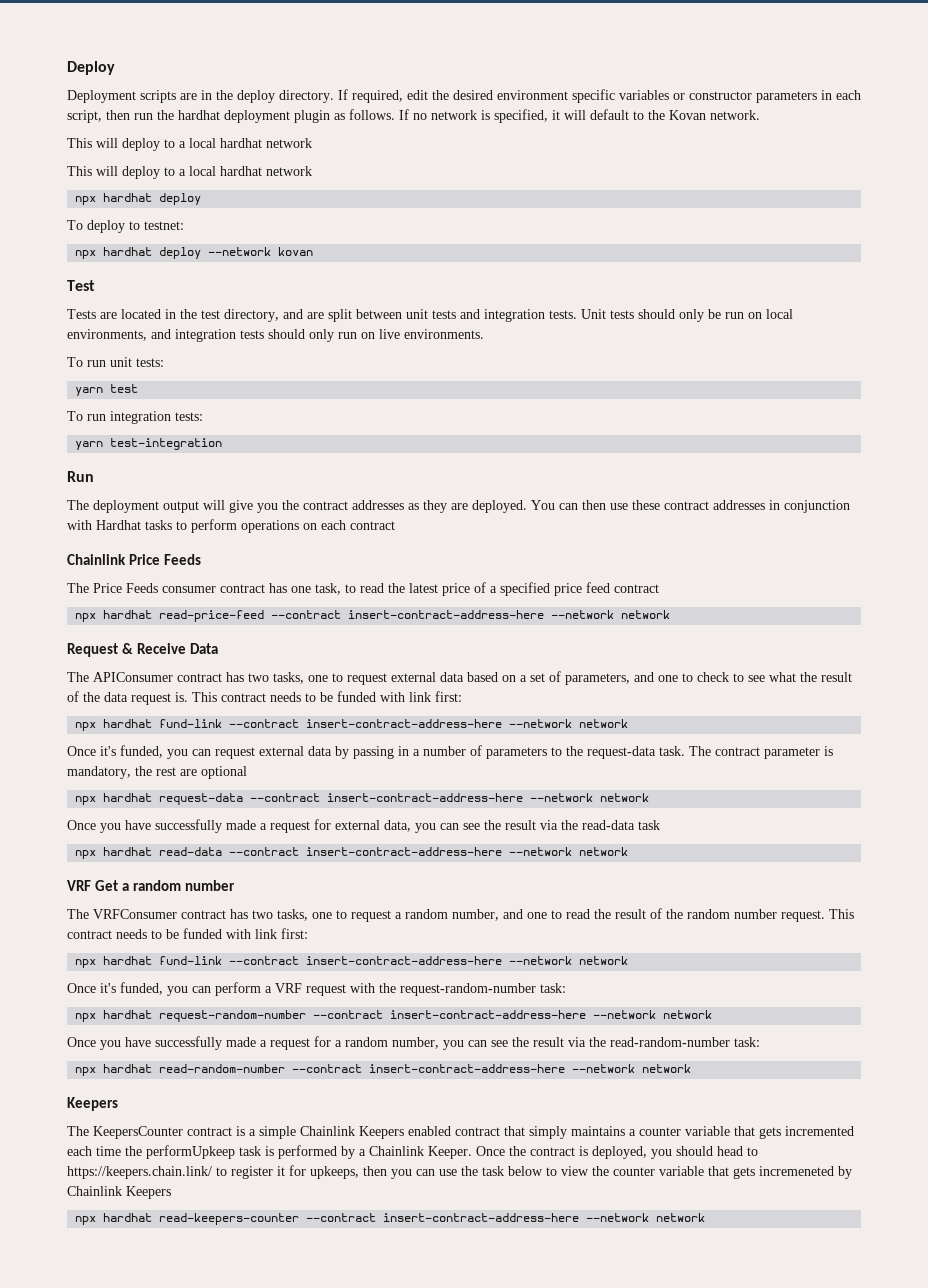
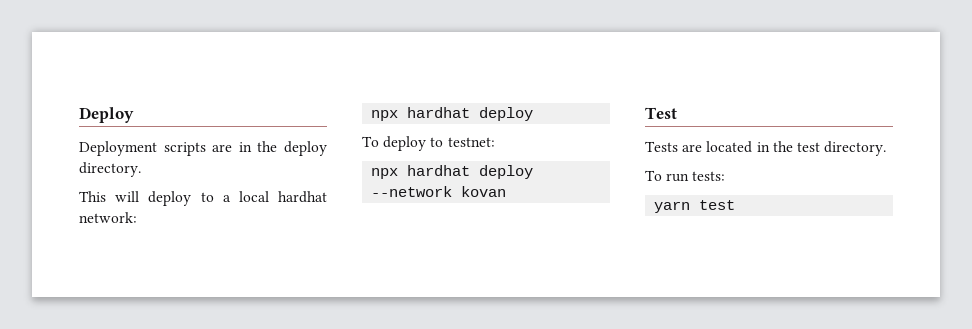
[338,89,861,103] [67,109,760,123] [67,138,312,151] [67,166,312,179] If required, edit the desired environment specific variables or constructor parameters in each script, then run the hardhat deployment plugin as follows. If no network is specified, it will default to the Kovan network. // This will deploy to a local hardhat network // This will deploy to a local hardhat network -> [79,191,327,206] [79,212,137,223] // This will deploy to a local hardhat network:
[224,309,793,322] [67,329,484,342] [67,357,132,367] directory, and are split between unit tests and integration tests. Unit tests should only be run on local environments, and integration tests should only run on live environments. // To run unit -> [824,141,887,156] [645,170,690,182] directory. // To run
[67,411,203,424] [75,438,223,450] [67,471,94,482] [67,500,850,513] [67,519,395,533] [67,554,201,565] [67,582,659,596] [75,610,671,622] [67,643,218,657] [67,671,852,685] [67,691,462,705] [75,719,629,731] [67,745,833,759] [67,766,247,779] [75,793,650,805] [67,819,660,833] [75,847,629,859] [67,880,235,891] [67,908,854,922] [67,928,308,939] [75,956,629,968] [67,982,566,996] [75,1010,713,1022] [67,1036,760,1050] [75,1064,692,1076] [67,1097,118,1111] [67,1126,854,1139] [67,1145,758,1159] [67,1165,852,1179] [67,1186,171,1199] [75,1213,706,1225] // To run integration tests: // yarn test-integration // Run // The deployment output will give you the contract addresses as they are deployed. You can then use these contract addresses in conjunction with Hardhat tasks to perform operations on each contract // Chainlink Price Feeds // The Price Feeds consumer contract has one task, to read the latest price of a specified price feed contract // npx hardhat read-price-feed --contract insert-contract-address-here --network network // Request & Receive Data // The APIConsumer contract has two tasks, one to request external data based on a set of parameters, and one to check to see what the result of the data request is. This contract needs to be funded with link first: // npx hardhat fund-link --contract insert-contract-address-here --network network // Once it's funded, you can request external data by passing in a number of parameters to the request-data task. The contract parameter is mandatory, the rest are optional // npx hardhat request-data --contract insert-contract-address-here --network network // Once you have successfully made a request for external data, you can see the result via the read-data task // npx hardhat read-data --contract insert-contract-address-here --network network // VRF Get a random number // The VRFConsumer contract has two tasks, one to request a random number, and one to read the result of the random number request. This contract needs to be funded with link first: // npx hardhat fund-link --contract insert-contract-address-here --network network // Once it's funded, you can perform a VRF request with the request-random-number task: // npx hardhat request-random-number --contract insert-contract-address-here --network network // Once you have successfully made a request for a random number, you can see the result via the read-random-number task: // npx hardhat read-random-number --contract insert-contract-address-here --network network // Keepers // The KeepersCounter contract is a simple Chainlink Keepers enabled contract that simply maintains a counter variable that gets incremented each time the performUpkeep task is performed by a Chainlink Keeper. Once the contract is deployed, you should head to https://keepers.chain.link/ to register it for upkeeps, then you can use the task below to view the counter variable that gets incremeneted by Chainlink Keepers // npx hardhat read-keepers-counter --contract insert-contract-address-here --network network -> (736, 205) none

